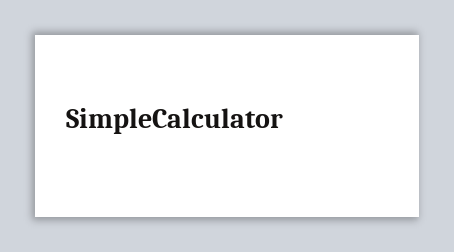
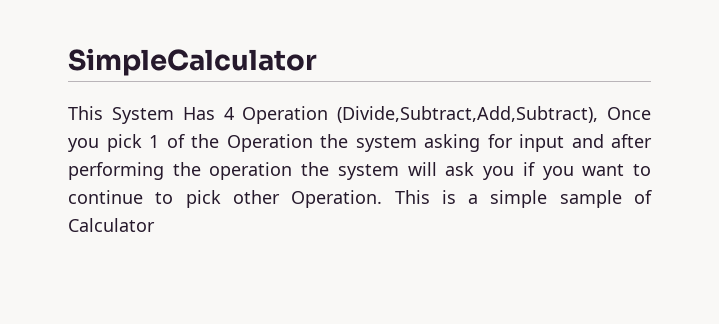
(283, 121) none -> [68,106,652,124] [68,134,652,152] [68,162,652,180] [68,190,652,208] [68,218,155,232] // This System Has 4 Operation (Divide,Subtract,Add,Subtract), Once you pick 1 of the Operation the system asking for input and after performing the operation the system will ask you if you want to continue to pick other Operation. This is a simple sample of Calculator

